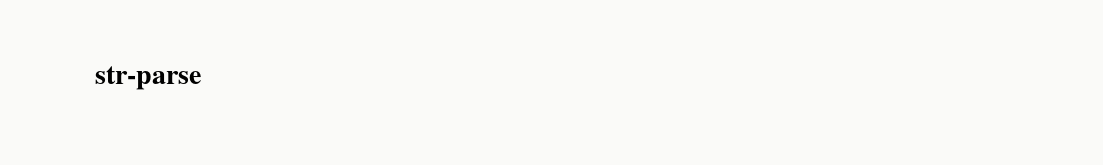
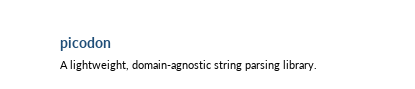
[95,66,201,90] str-parse -> [60,37,111,51] [60,60,317,71] picodon // A lightweight, domain-agnostic string parsing library.

